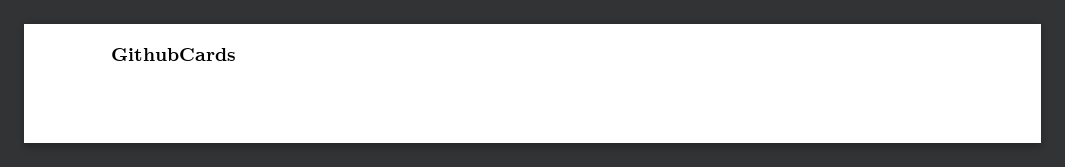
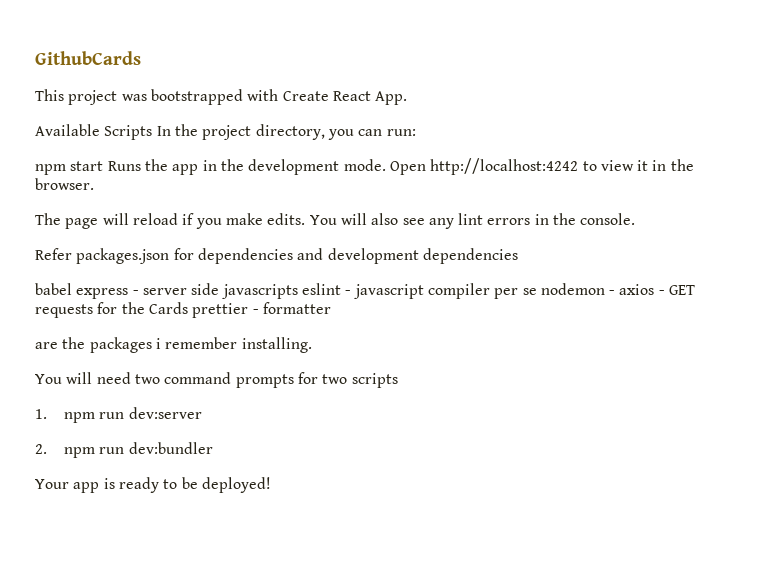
(236, 54) none -> [35,89,408,105] [35,124,416,140] [35,158,694,175] [35,178,94,190] [35,213,636,229] [35,248,518,264] [35,283,696,299] [35,302,331,318] [35,337,312,353] [35,372,398,388] [35,407,202,423] [35,442,213,458] [35,477,271,493] // This project was bootstrapped with Create React App. // Available Scripts In the project directory, you can run: // npm start Runs the app in the development mode. Open http://localhost:4242 to view it in the browser. // The page will reload if you make edits. You will also see any lint errors in the console. // Refer packages.json for dependencies and development dependencies // babel express - server side javascripts eslint - javascript compiler per se nodemon - axios - GET requests for the Cards prettier - formatter // are the packages i remember installing. // You will need two command prompts for two scripts // 1. npm run dev:server // 2. npm run dev:bundler // Your app is ready to be deployed!

